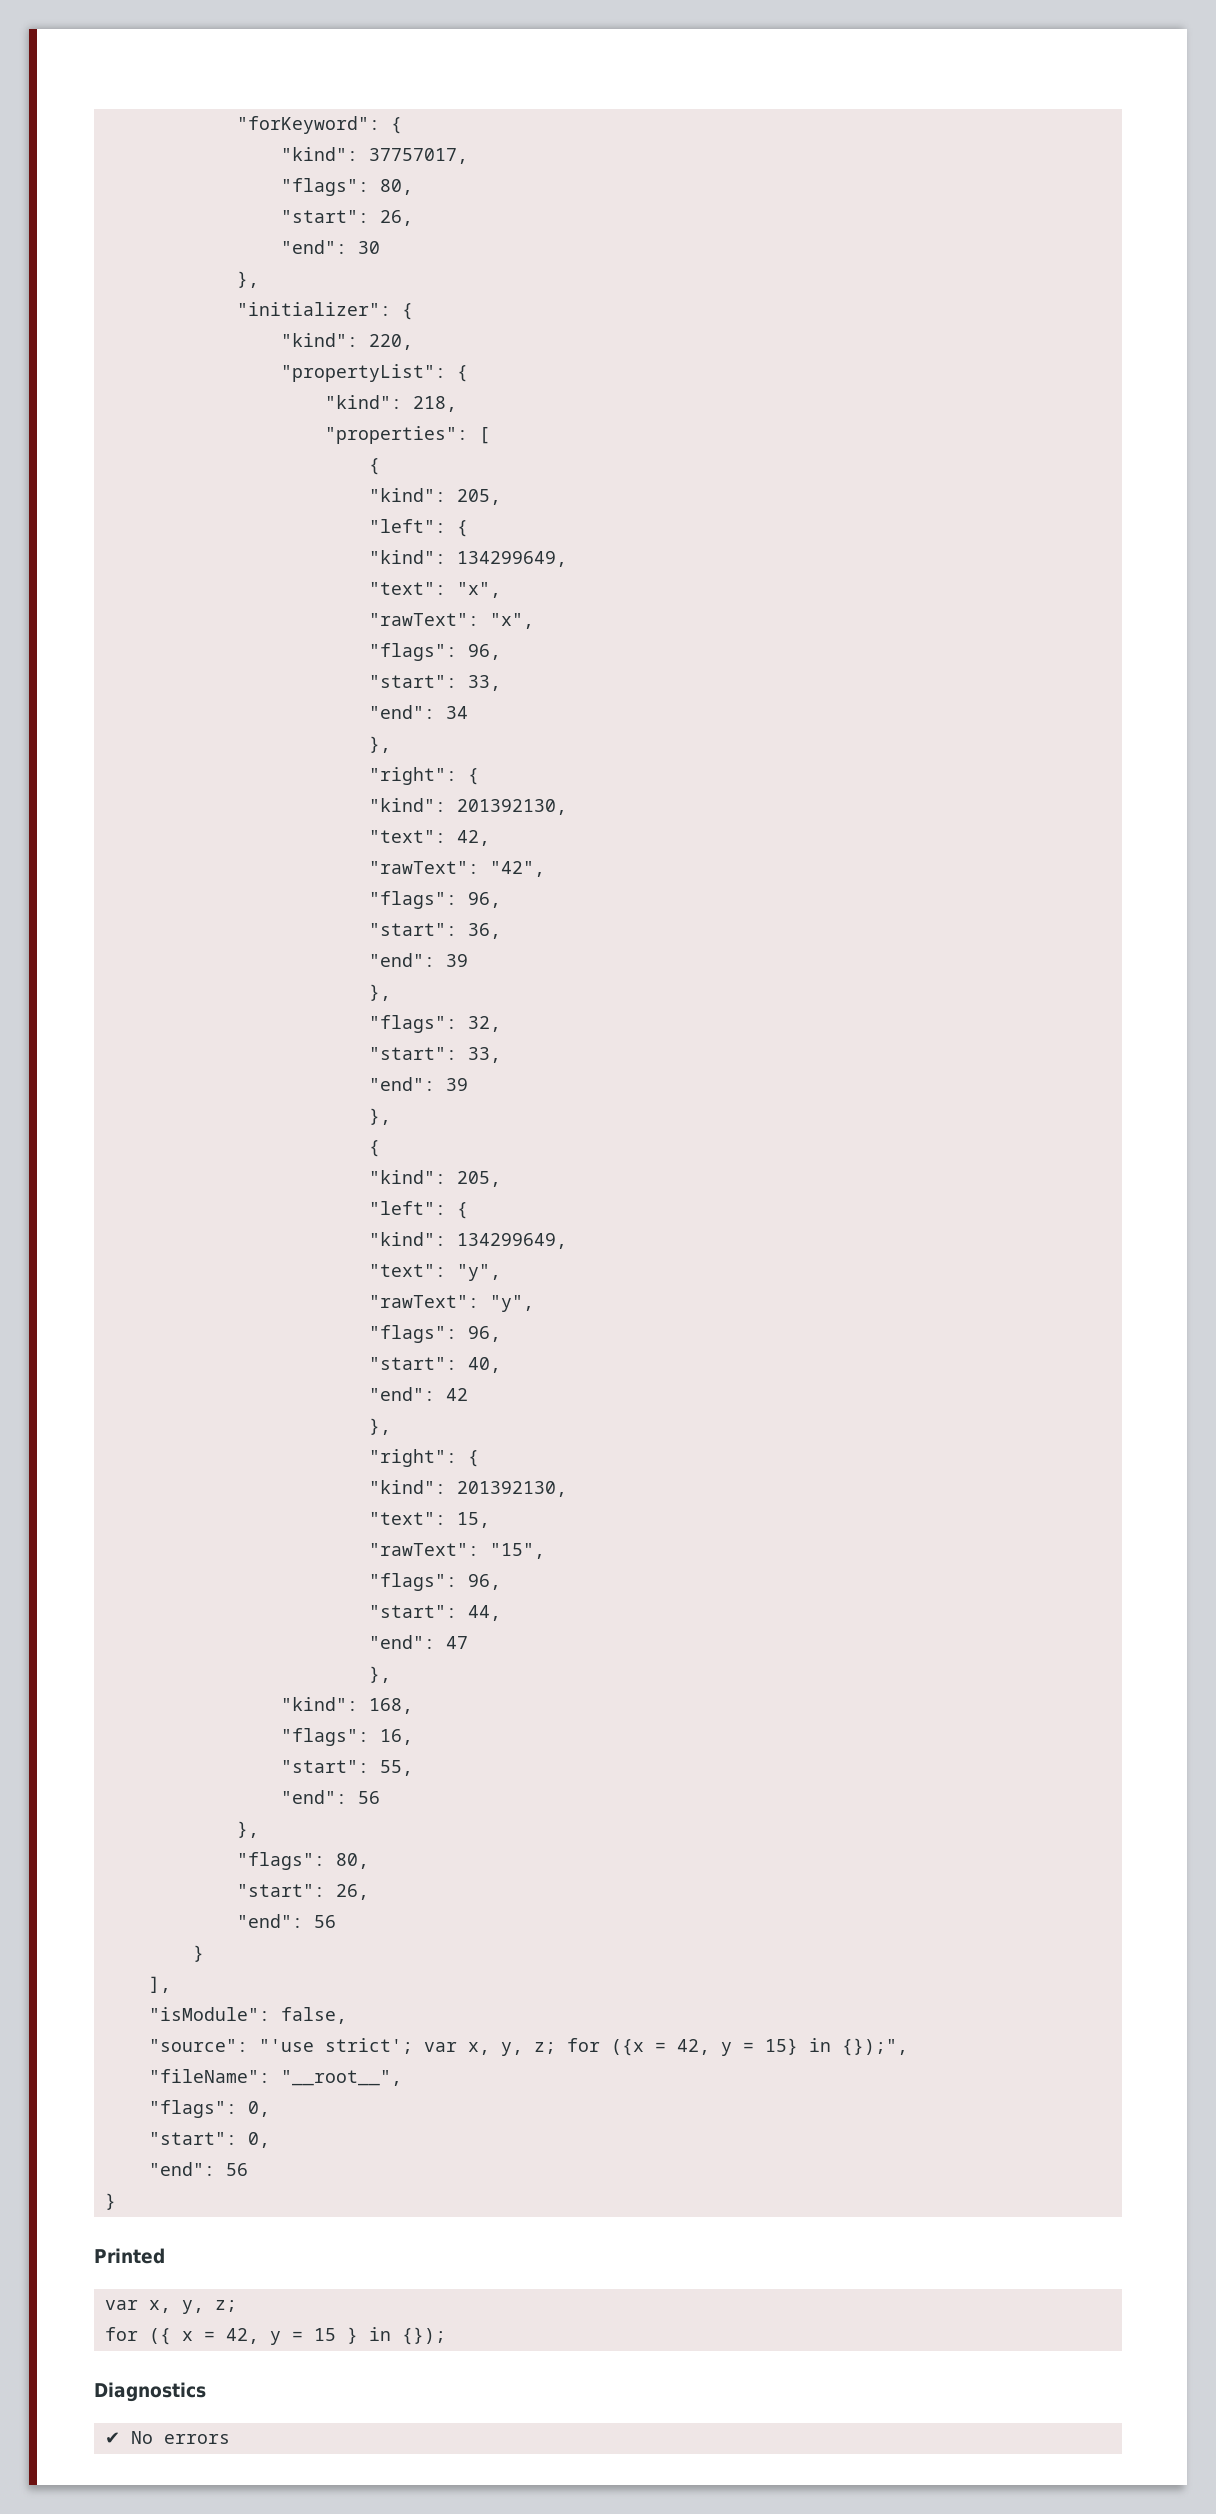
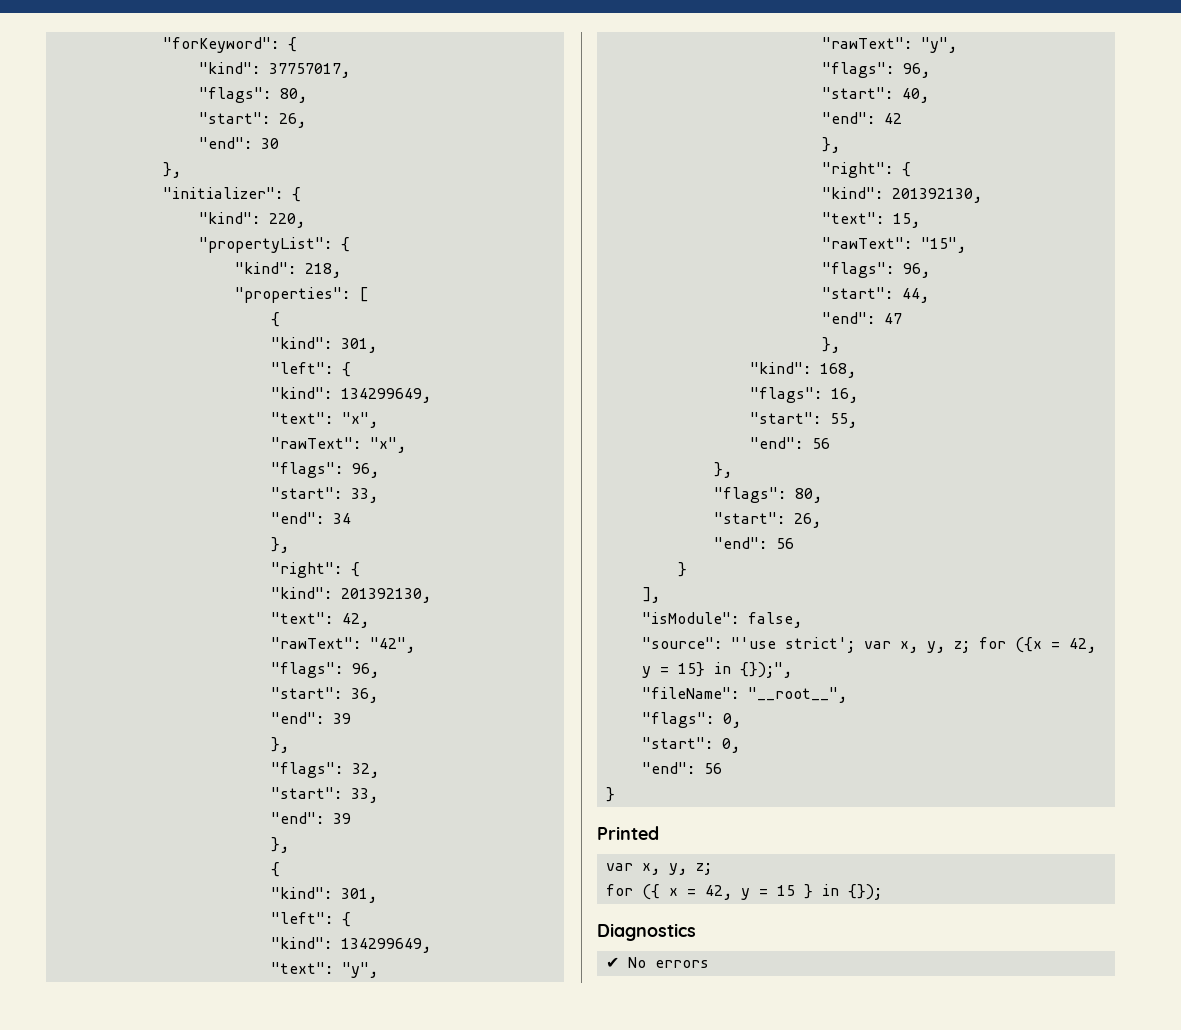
[456,489,501,505] 205, -> [341,338,378,353] 301,
[456,1171,501,1187] 205, -> [341,888,378,903] 301,

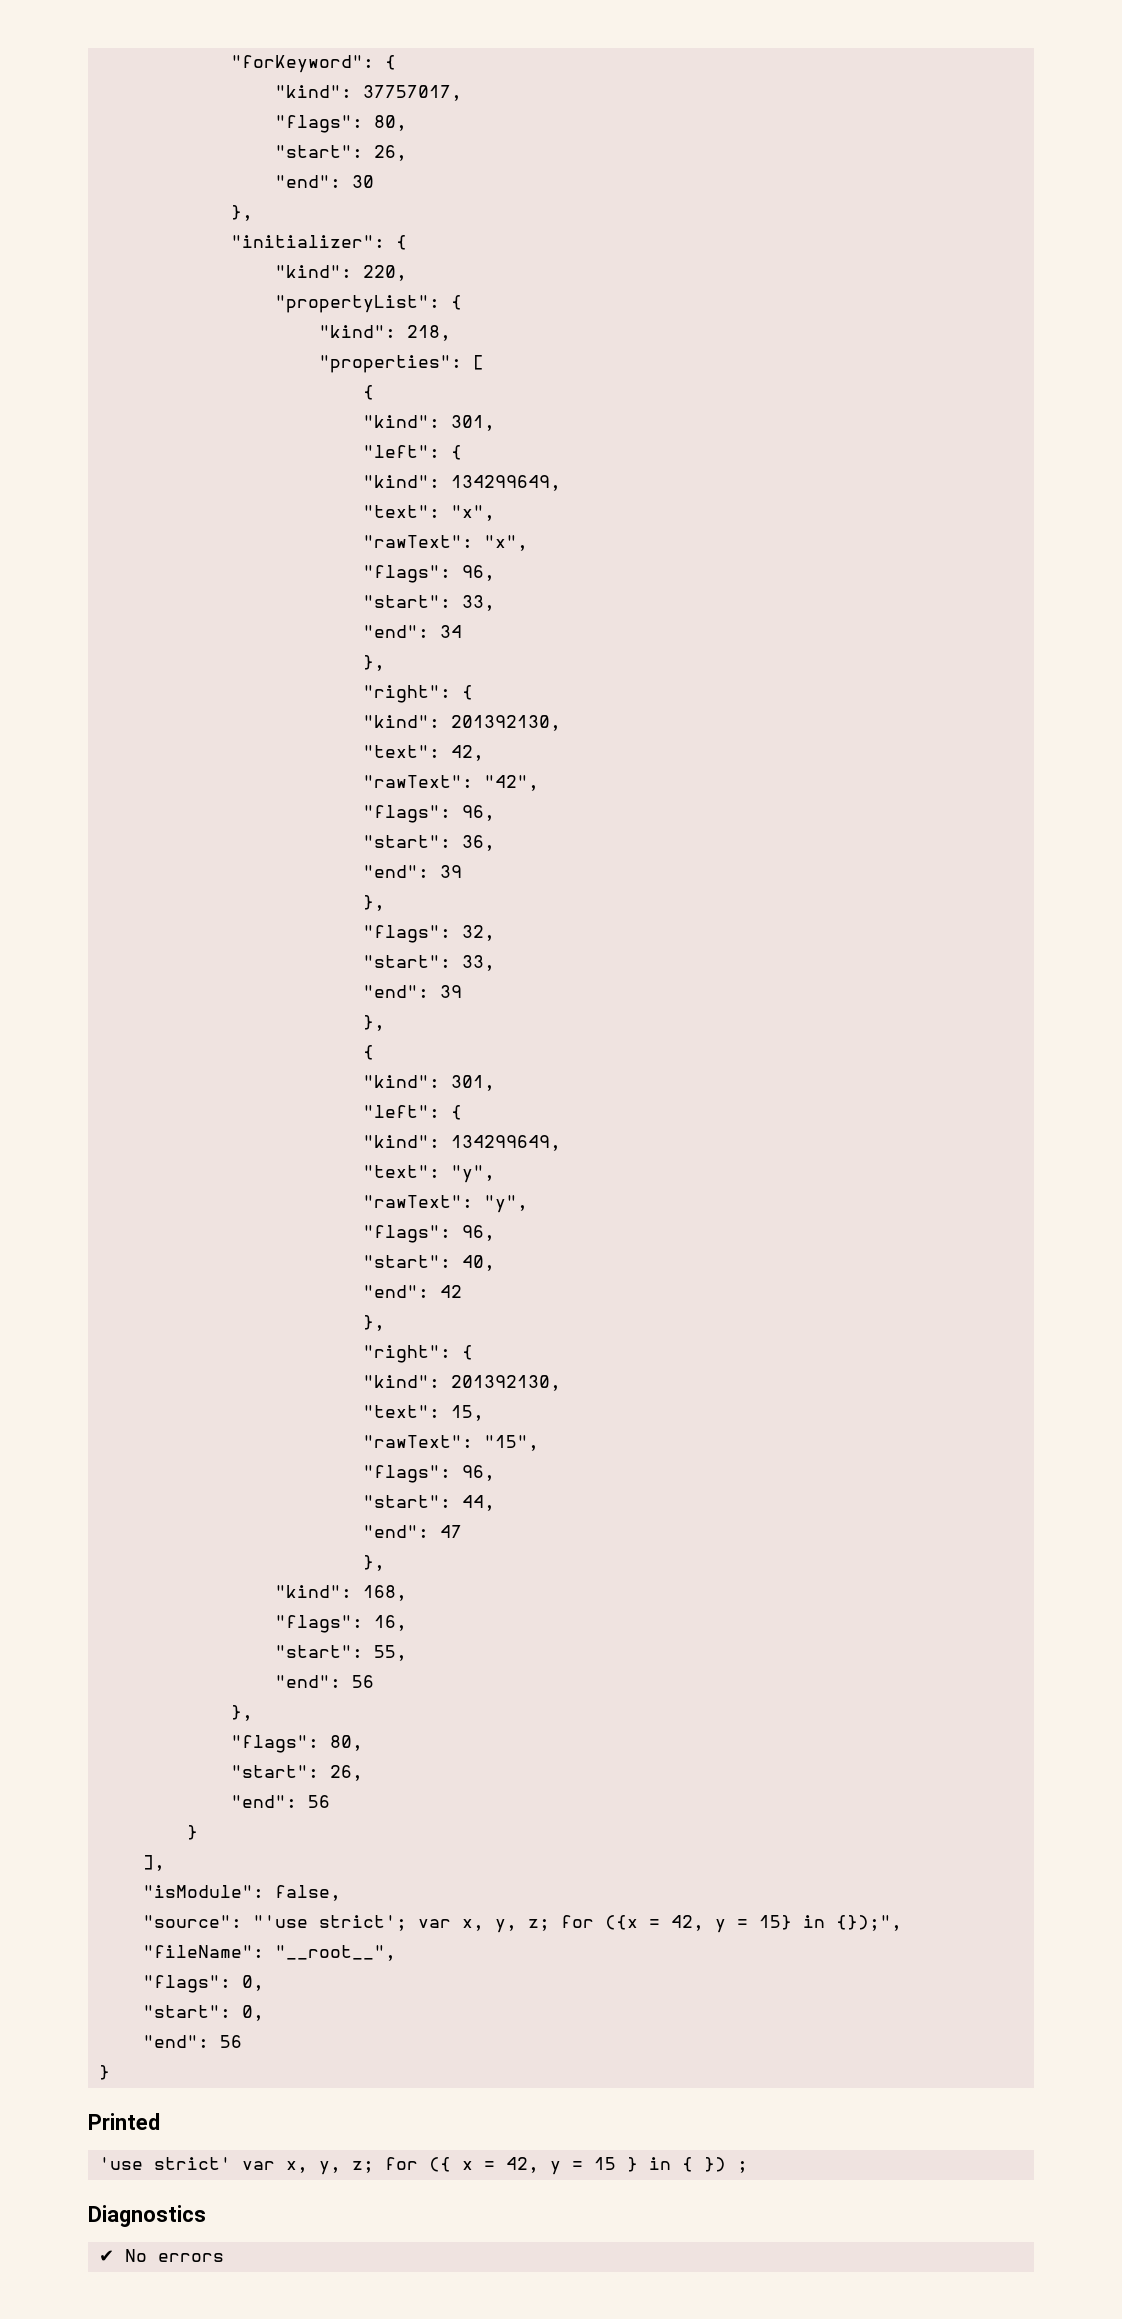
[606,863,713,875] var x, y, z; // -> [99,2157,375,2175] 'use strict' var x, y, z;
[848,884,883,900] {}); -> [682,2157,749,2173] { }) ;

